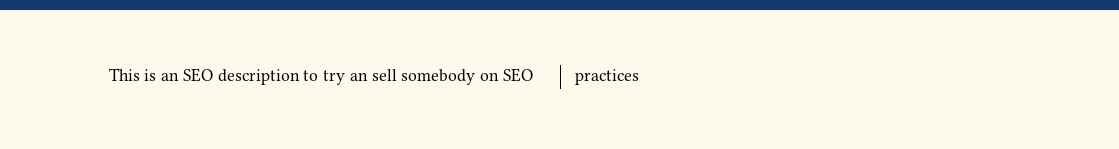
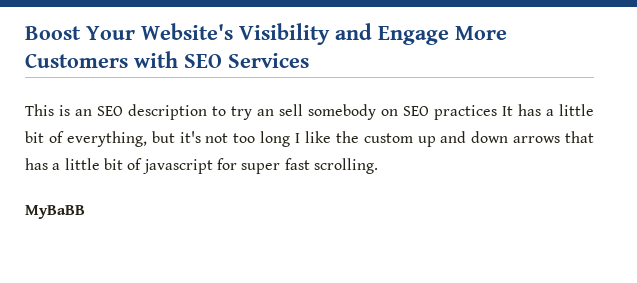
(108, 74) none -> [25,23,507,45] [25,51,309,68] Boost Your Website's Visibility and Engage More Customers with SEO Services //
(639, 77) none -> [502,104,594,116] [25,131,594,147] [25,158,378,174] [25,205,85,219] It has a little bit of everything, but it's not too long I like the custom up and down arrows that has a little bit of javascript for super fast scrolling. // MyBaBB

